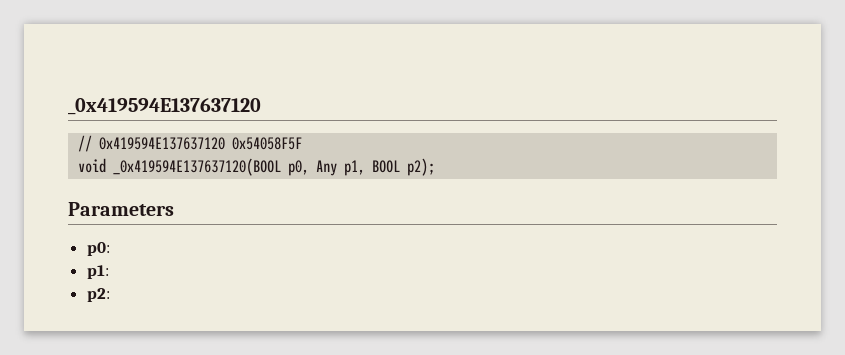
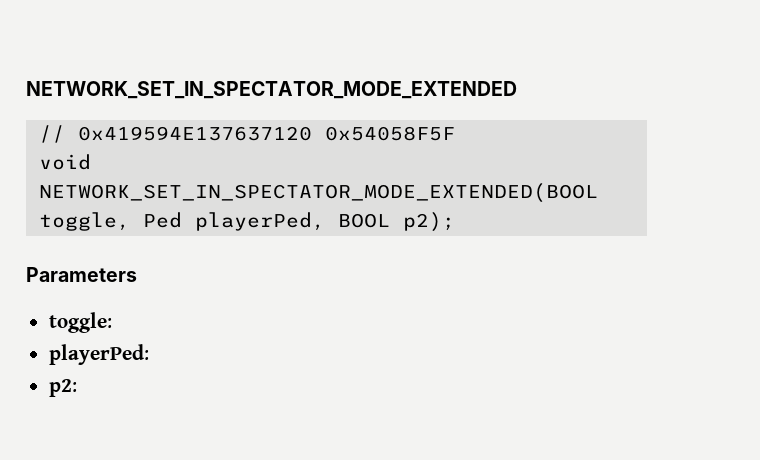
[68,98,261,115] _0x419594E137637120 -> [26,81,517,99] NETWORK_SET_IN_SPECTATOR_MODE_EXTENDED
[113,158,366,176] _0x419594E137637120(BOOL p0, Any p1, -> [38,183,598,203] [38,212,325,231] NETWORK_SET_IN_SPECTATOR_MODE_EXTENDED(BOOL toggle, Ped playerPed,
[86,242,110,256] [86,265,109,279] p0: // p1: -> [49,312,113,333] [49,344,150,365] toggle: // playerPed:

